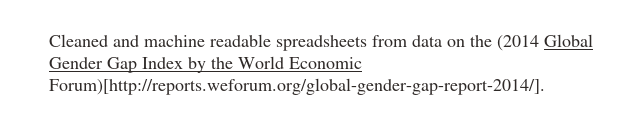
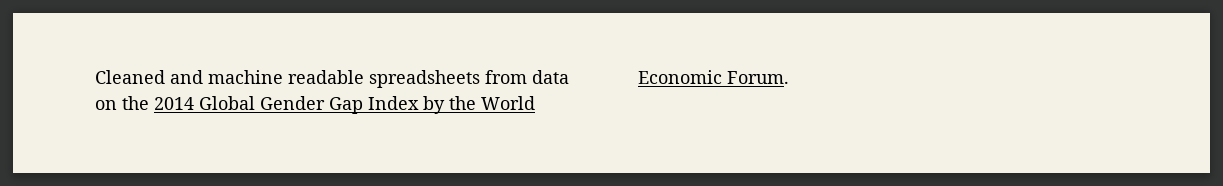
[497,35,539,51] (2014 -> [154,97,194,110] 2014
[49,78,545,95] Forum)[http://reports.weforum.org/global-gender-gap-report-2014/]. -> [727,71,789,84] Forum.

